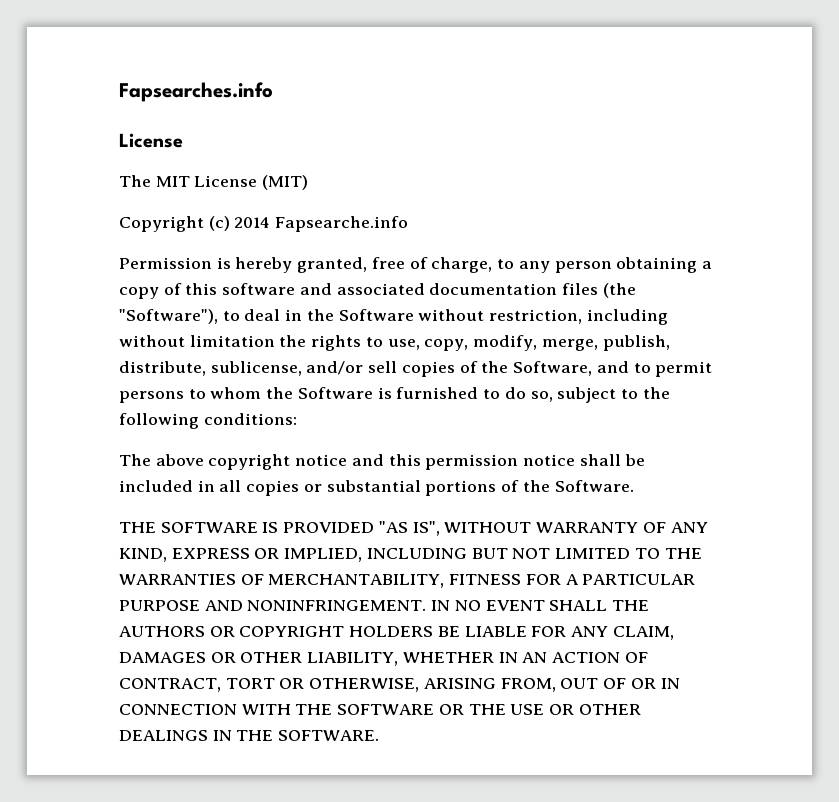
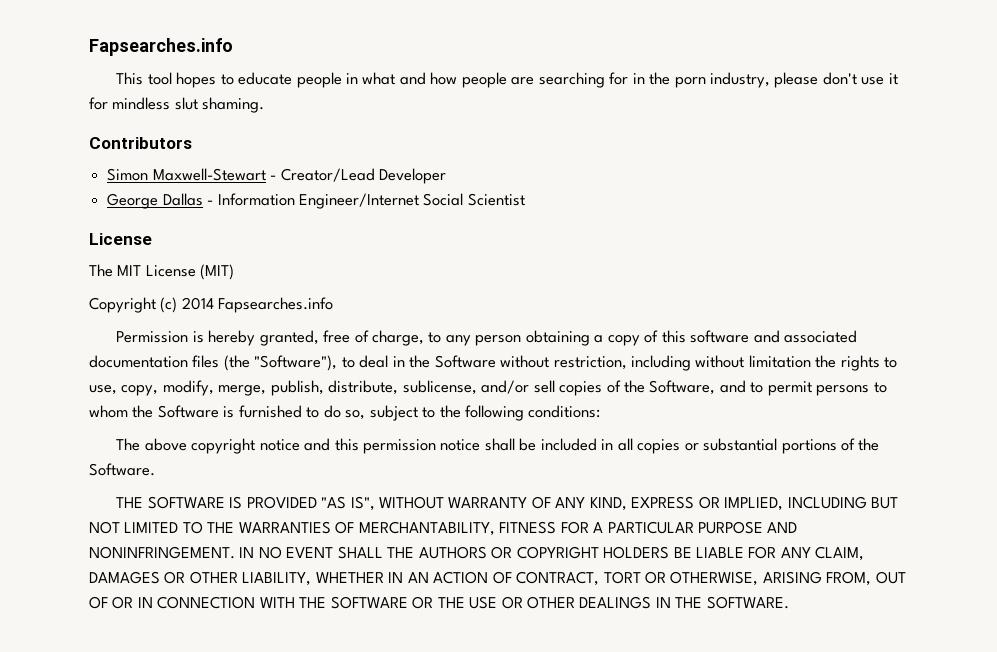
[119,82,273,102] Fapsearches.info -> [89,38,233,56] [116,72,898,88] [89,97,265,113] [89,137,192,149] [107,168,446,184] [107,193,525,209] Fapsearches.info // This tool hopes to educate people in what and how people are searching for in the porn industry, please don't use it for mindless slut shaming. // Contributors // Simon Maxwell-Stewart - Creator/Lead Developer // George Dallas - Information Engineer/Internet Social Scientist
[275,216,409,232] Fapsearche.info -> [218,297,334,313] Fapsearches.info

